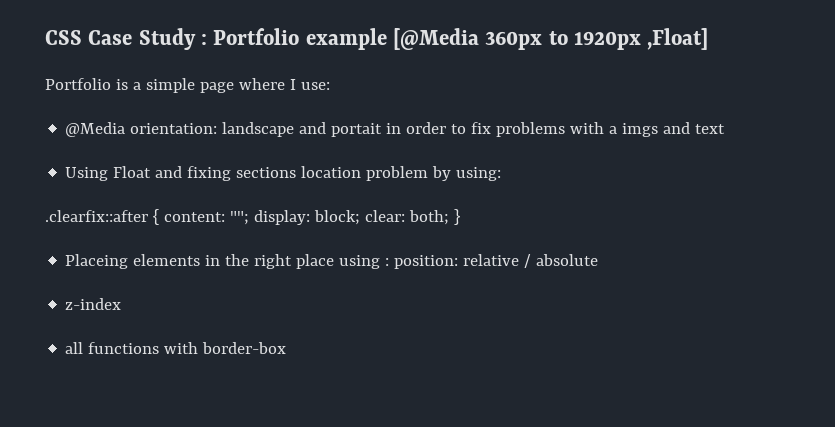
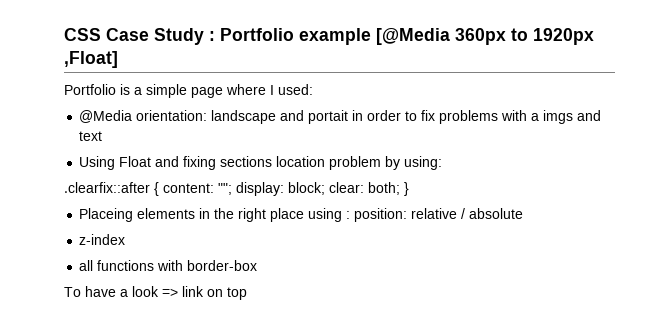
[300,82,330,90] use: -> [278,84,313,95] used:
(287, 348) none -> [64,286,247,300] // To have a look => link on top

